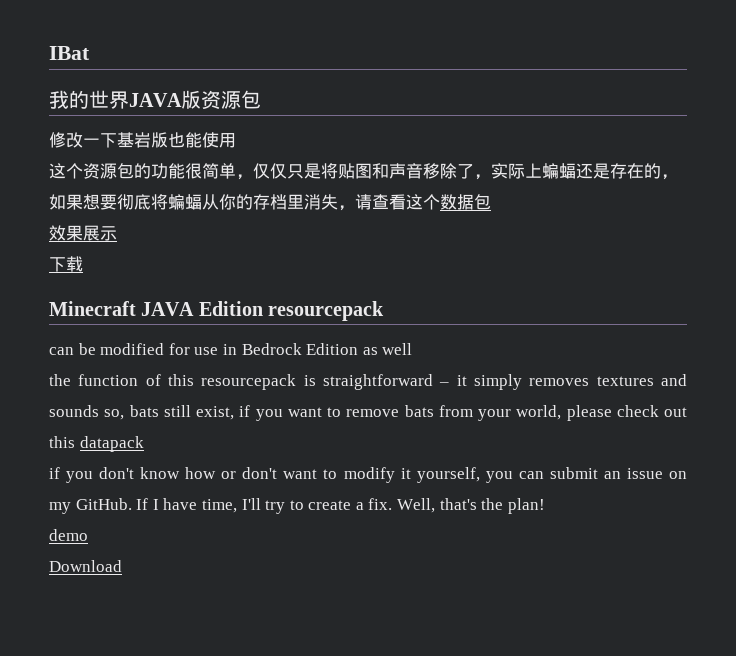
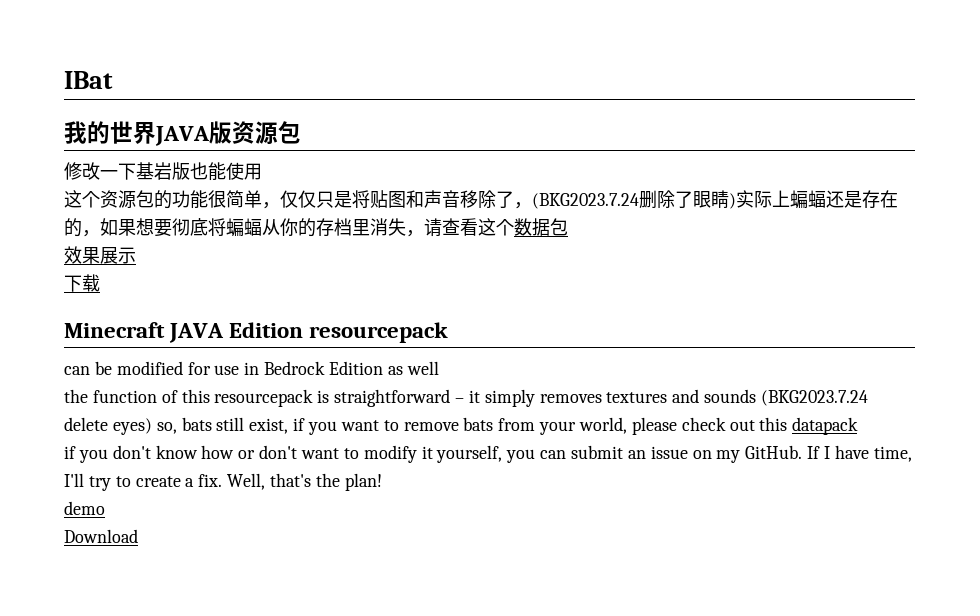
(491, 177) none -> [532,190,736,209] (BKG2023.7.24删除了眼睛)
(99, 411) none -> [761,390,869,406] [64,417,152,435] (BKG2023.7.24 delete eyes)

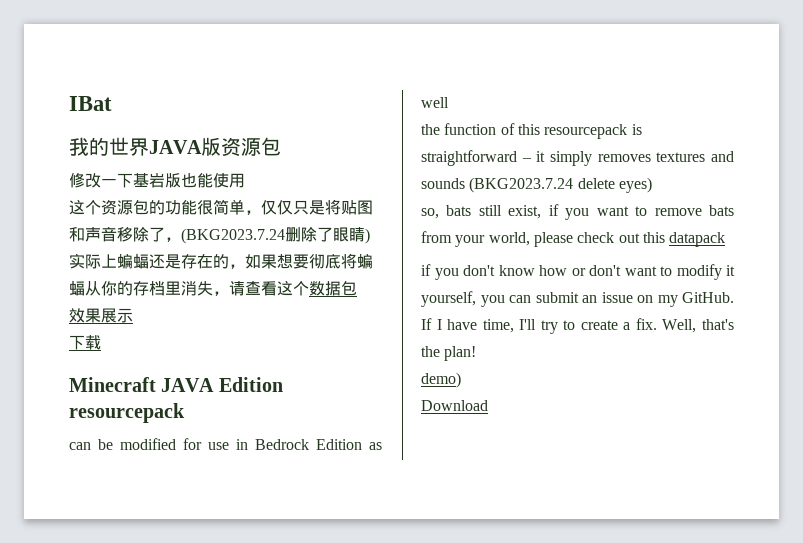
(152, 426) none -> (652, 185) //
[64,501,105,515] demo -> [421,372,461,388] demo)

